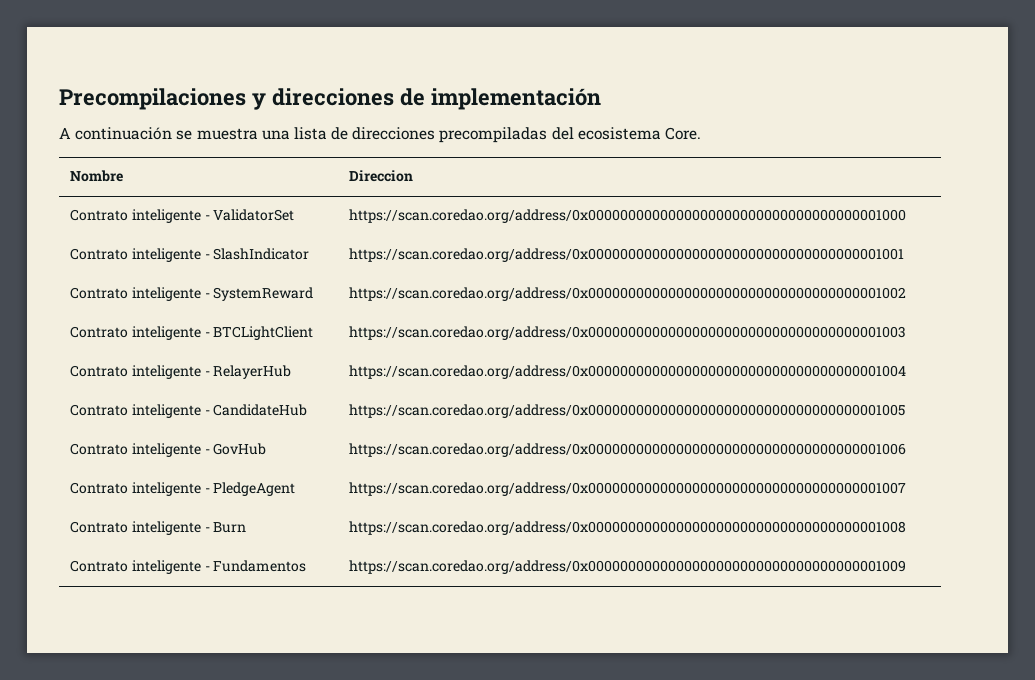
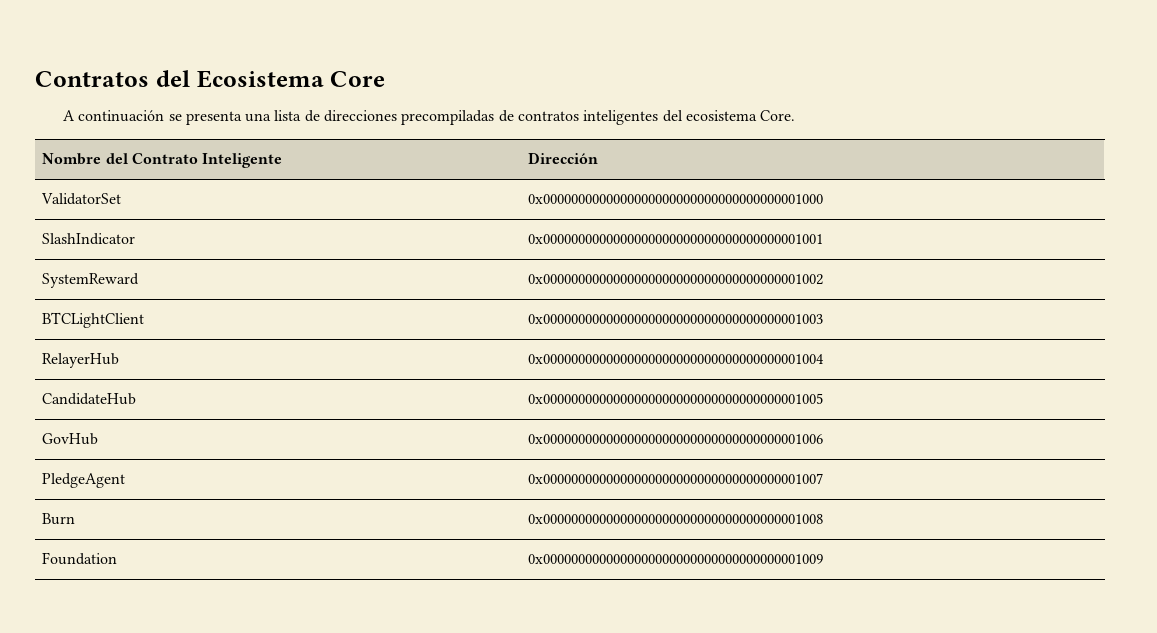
[59,88,601,110] Precompilaciones y direcciones de implementación -> [35,70,386,88] Contratos del Ecosistema Core
[196,128,258,140] muestra -> [185,111,242,125] presenta
(548, 135) none -> [498,110,659,125] de contratos inteligentes
[348,170,413,182] [69,209,295,223] [348,209,906,223] [69,248,310,262] [348,248,904,262] [69,287,314,301] [348,287,906,301] [69,326,314,340] [348,326,906,340] [69,365,292,379] [348,365,906,379] [69,404,308,418] [348,404,905,418] [69,443,267,457] [348,443,906,457] [69,482,296,496] [348,482,906,496] [69,521,247,535] [348,521,906,535] [69,560,307,574] [348,560,906,574] | Direccion // Contrato inteligente - ValidatorSet | https://scan.coredao.org/address/0x0000000000000000000000000000000000001000 // Contrato inteligente - SlashIndicator | https://scan.coredao.org/address/0x0000000000000000000000000000000000001001 // Contrato inteligente - SystemReward | https://scan.coredao.org/address/0x0000000000000000000000000000000000001002 // Contrato inteligente - BTCLightClient | https://scan.coredao.org/address/0x0000000000000000000000000000000000001003 // Contrato inteligente - RelayerHub | https://scan.coredao.org/address/0x0000000000000000000000000000000000001004 // Contrato inteligente - CandidateHub | https://scan.coredao.org/address/0x0000000000000000000000000000000000001005 // Contrato inteligente - GovHub | https://scan.coredao.org/address/0x0000000000000000000000000000000000001006 // Contrato inteligente - PledgeAgent | https://scan.coredao.org/address/0x0000000000000000000000000000000000001007 // Contrato inteligente - Burn | https://scan.coredao.org/address/0x0000000000000000000000000000000000001008 // Contrato inteligente - Fundamentos | https://scan.coredao.org/address/0x0000000000000000000000000000000000001009 -> [105,153,283,168] [528,152,599,164] [41,193,122,205] [528,194,824,204] [42,233,136,245] [528,234,824,244] [42,273,140,288] [528,274,824,285] [42,312,145,328] [528,314,824,324] [42,353,120,368] [528,354,825,364] [42,393,137,405] [528,393,824,404] [42,433,99,445] [528,434,824,444] [42,473,126,488] [528,473,824,484] [42,513,76,525] [528,514,824,524] [42,552,118,565] [528,554,824,564] del Contrato Inteligente | Dirección // ValidatorSet | 0x0000000000000000000000000000000000001000 // SlashIndicator | 0x0000000000000000000000000000000000001001 // SystemReward | 0x0000000000000000000000000000000000001002 // BTCLightClient | 0x0000000000000000000000000000000000001003 // RelayerHub | 0x0000000000000000000000000000000000001004 // CandidateHub | 0x0000000000000000000000000000000000001005 // GovHub | 0x0000000000000000000000000000000000001006 // PledgeAgent | 0x0000000000000000000000000000000000001007 // Burn | 0x0000000000000000000000000000000000001008 // Foundation | 0x0000000000000000000000000000000000001009

